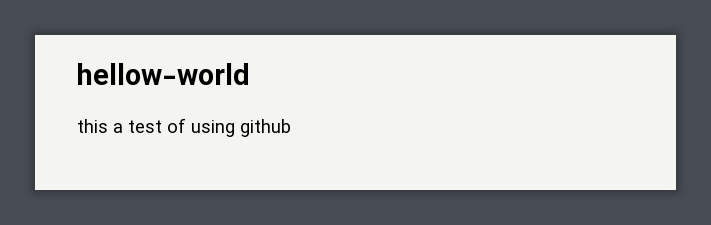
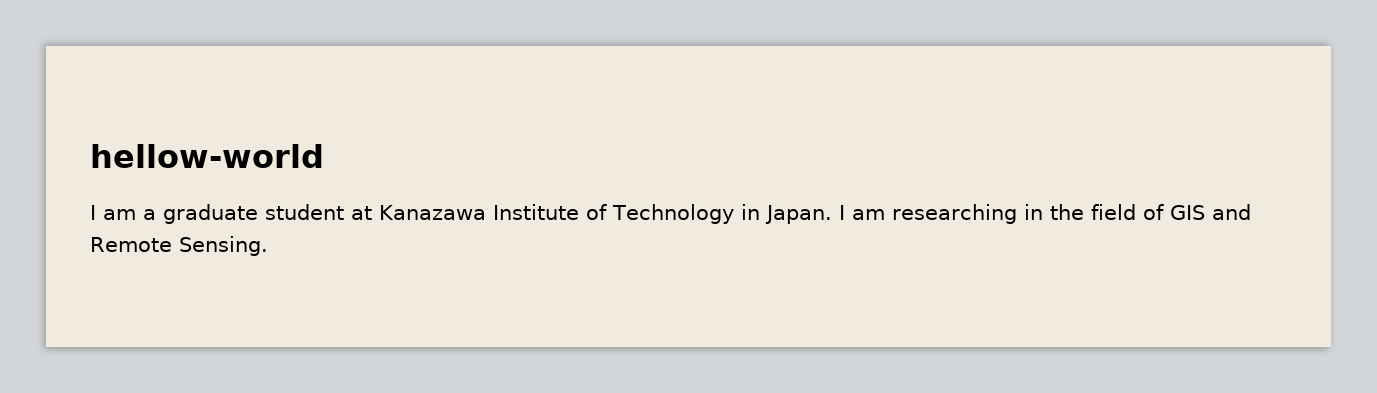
[77,118,291,137] this a test of using github -> [90,204,1251,224] [90,236,268,256] I am a graduate student at Kanazawa Institute of Technology in Japan. I am researching in the field of GIS and Remote Sensing.

